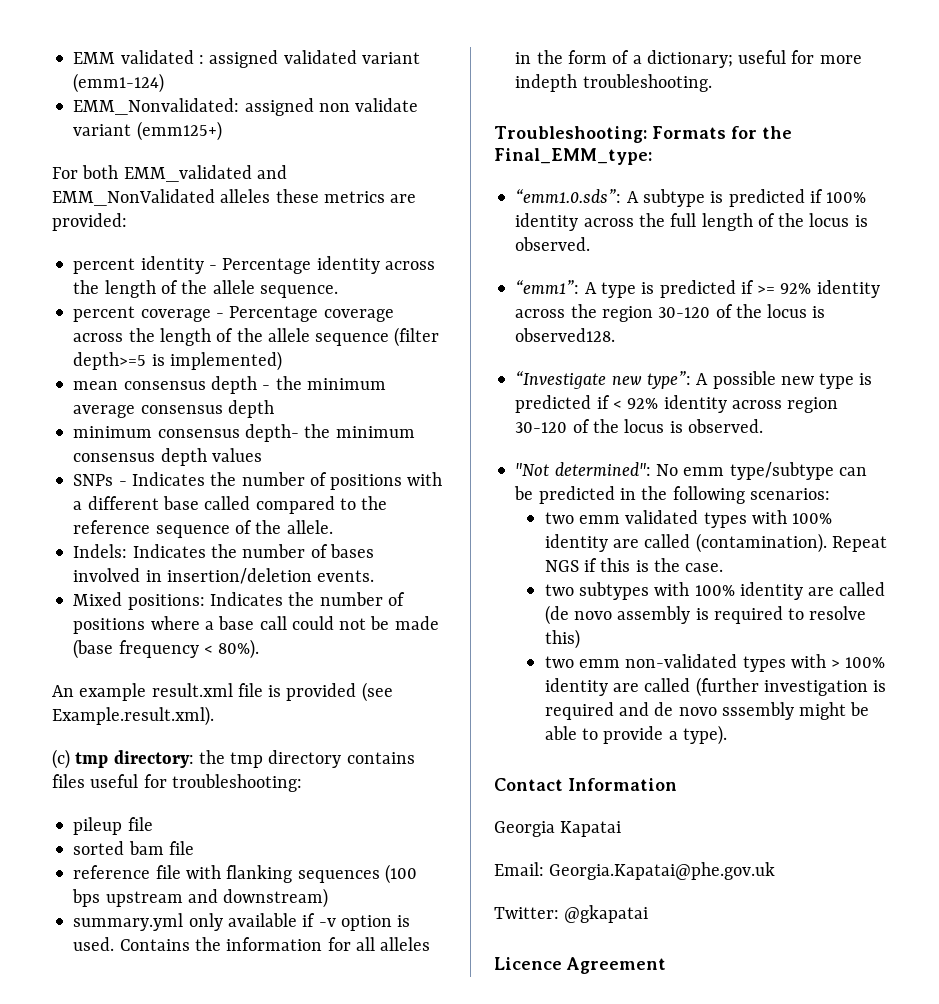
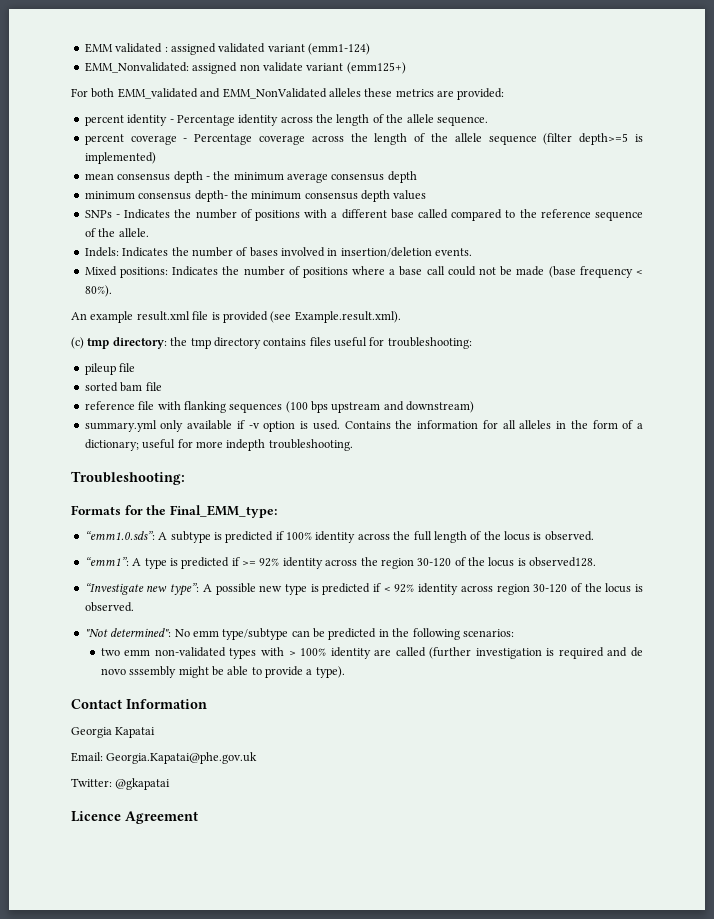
(647, 134) none -> (185, 478) //
[544,510,833,528] [544,533,887,553] [544,558,724,572] [544,582,886,600] [544,605,867,625] [544,629,580,649] // two emm validated types with 100% identity are called (contamination). Repeat NGS if this is the case. // two subtypes with 100% identity are called (de novo assembly is required to resolve this) -> (514, 633) none

